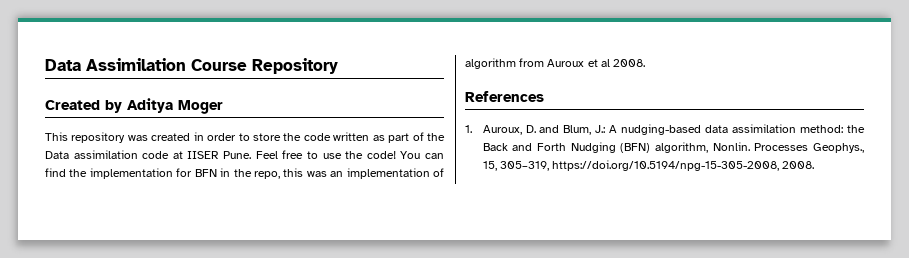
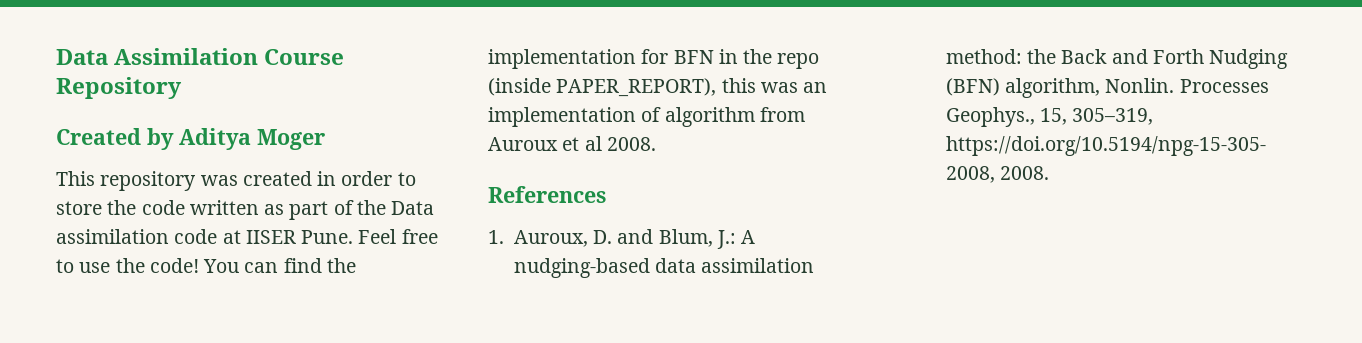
[253,171,280,179] repo, -> [777,53,820,69] [488,78,717,97] repo (inside PAPER_REPORT),

